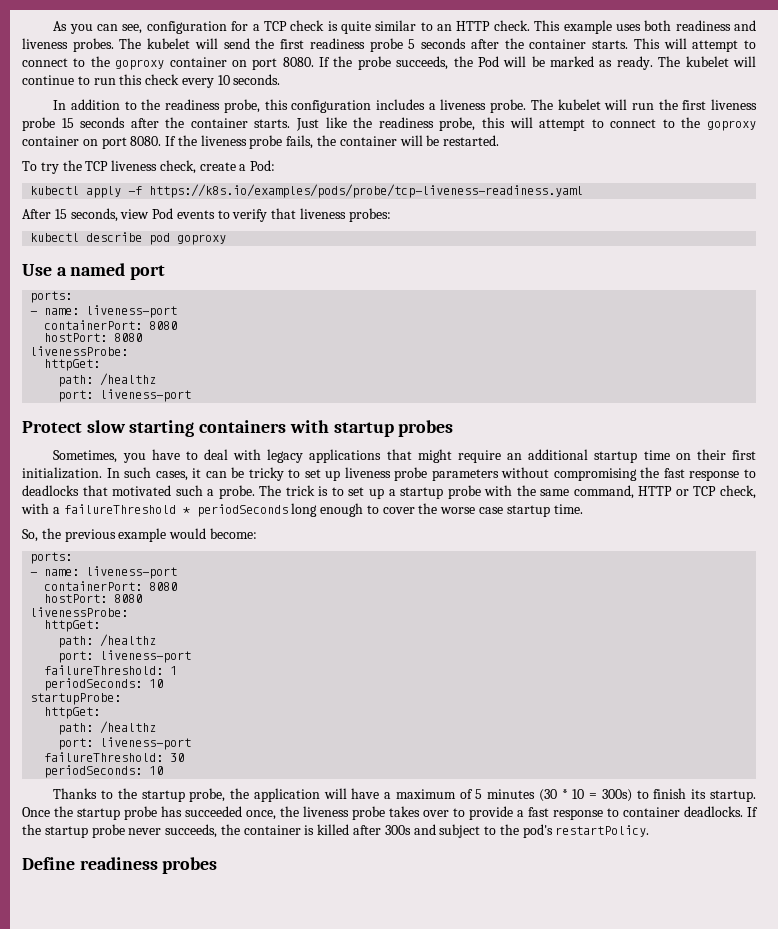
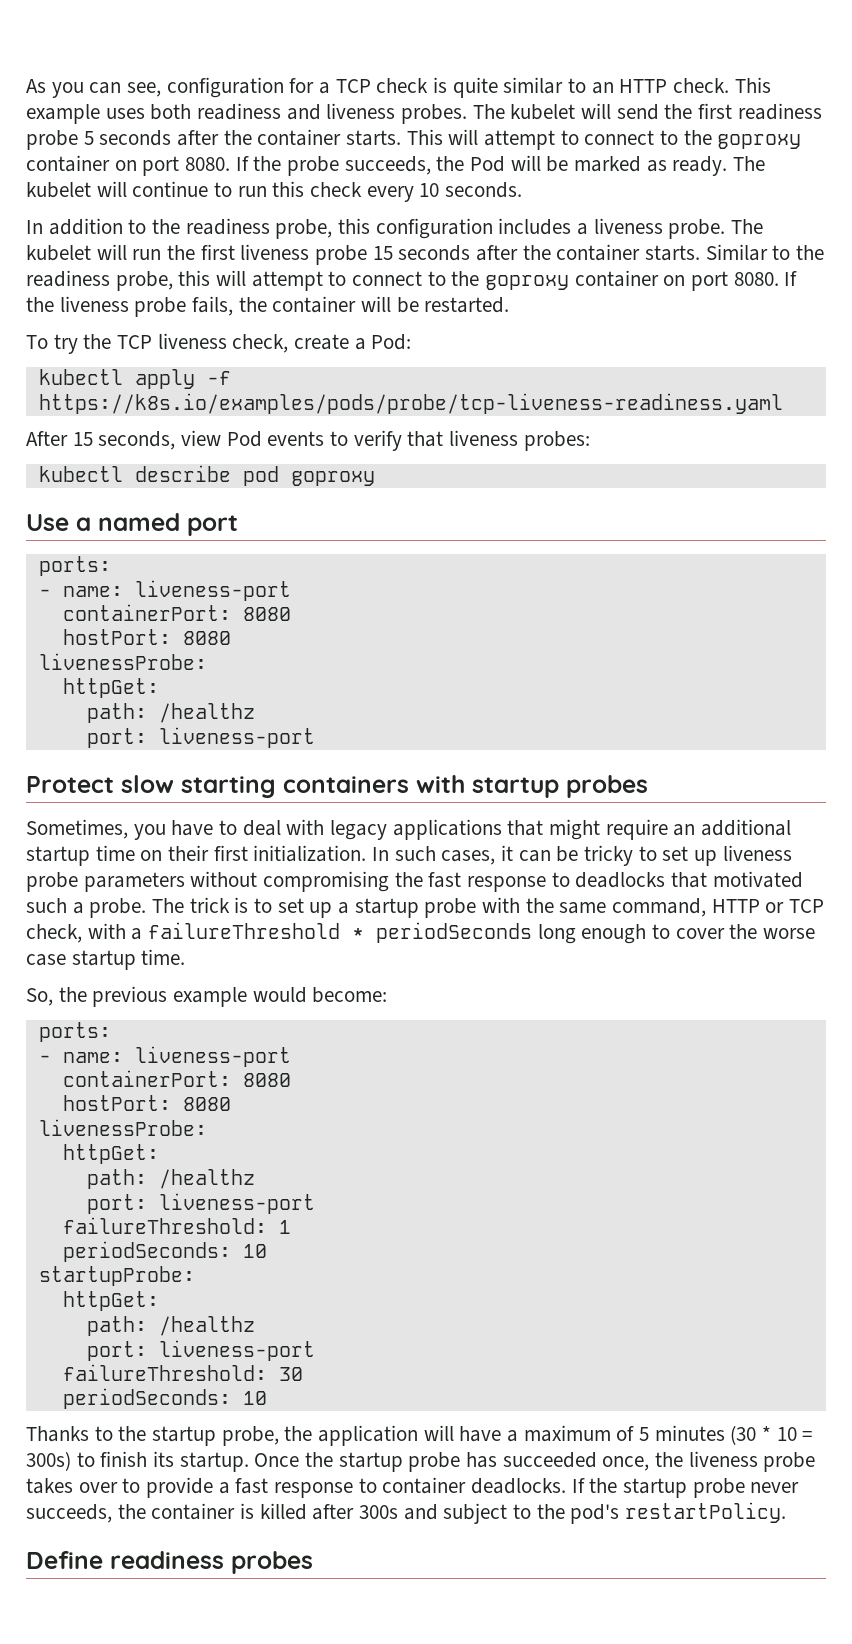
[296,117,347,131] Just like -> [705,244,791,261] Similar to

